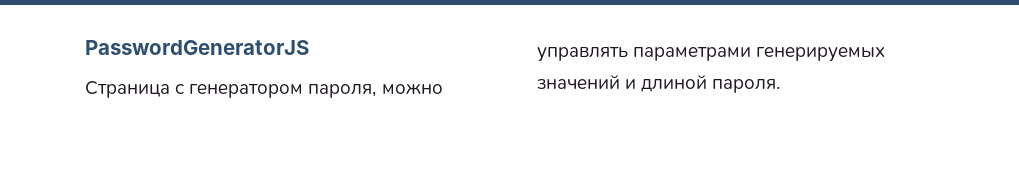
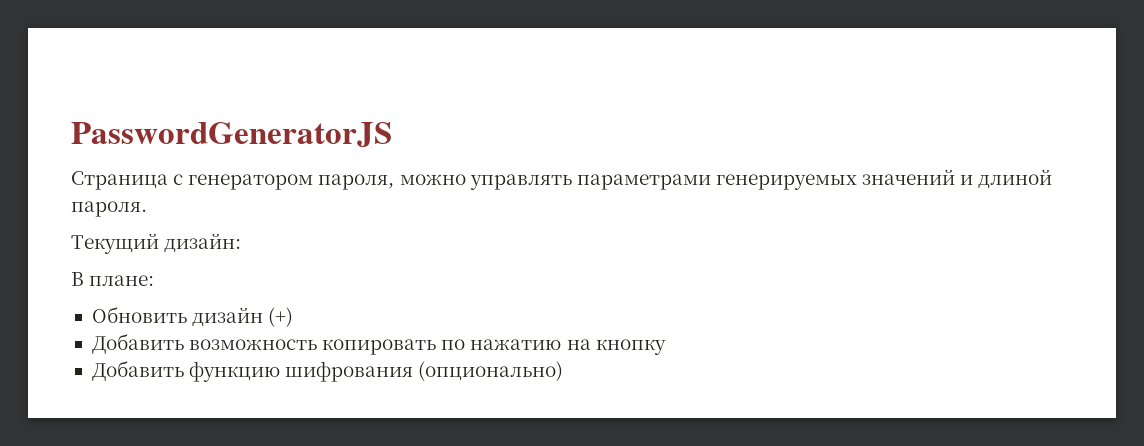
(781, 86) none -> [71,233,242,254] [71,272,155,286] [91,306,294,327] [91,333,666,355] [91,360,564,382] // Текущий дизайн: // В плане: // Обновить дизайн (+) // Добавить возможность копировать по нажатию на кнопку // Добавить функцию шифрования (опционально)

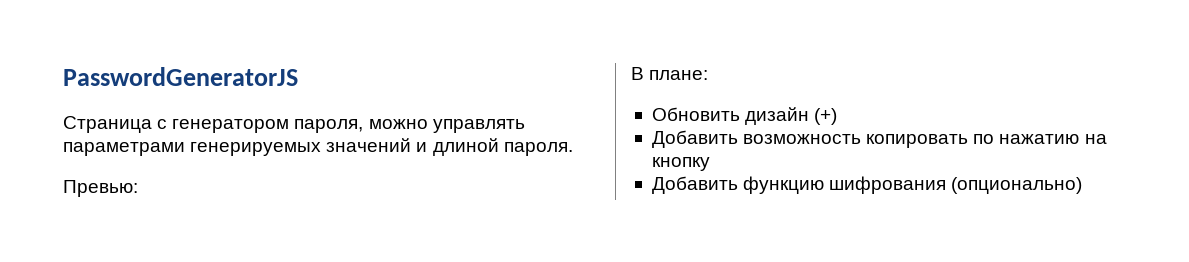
[71,233,242,254] Текущий дизайн: -> [63,180,138,197] Превью:

